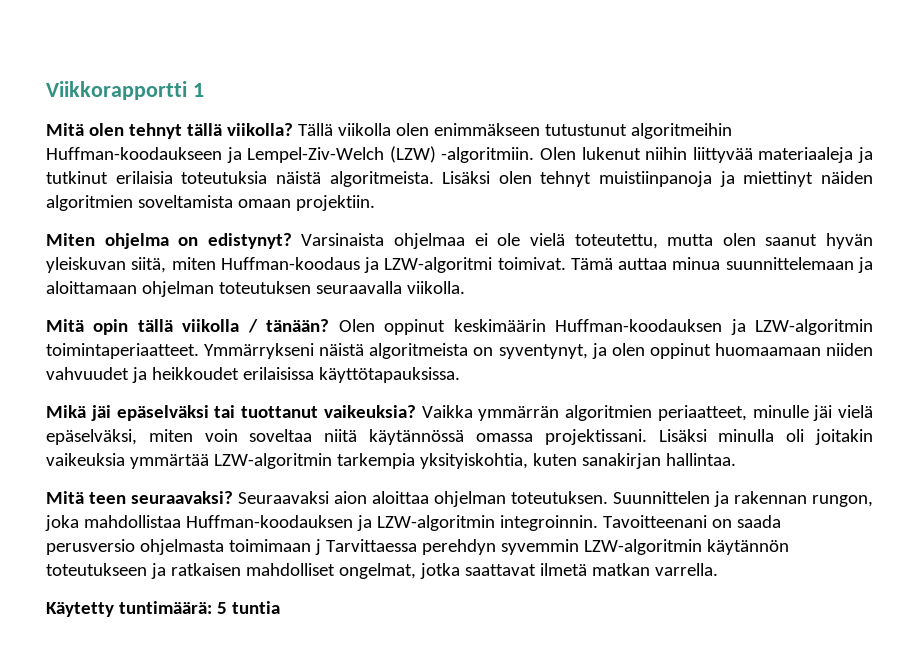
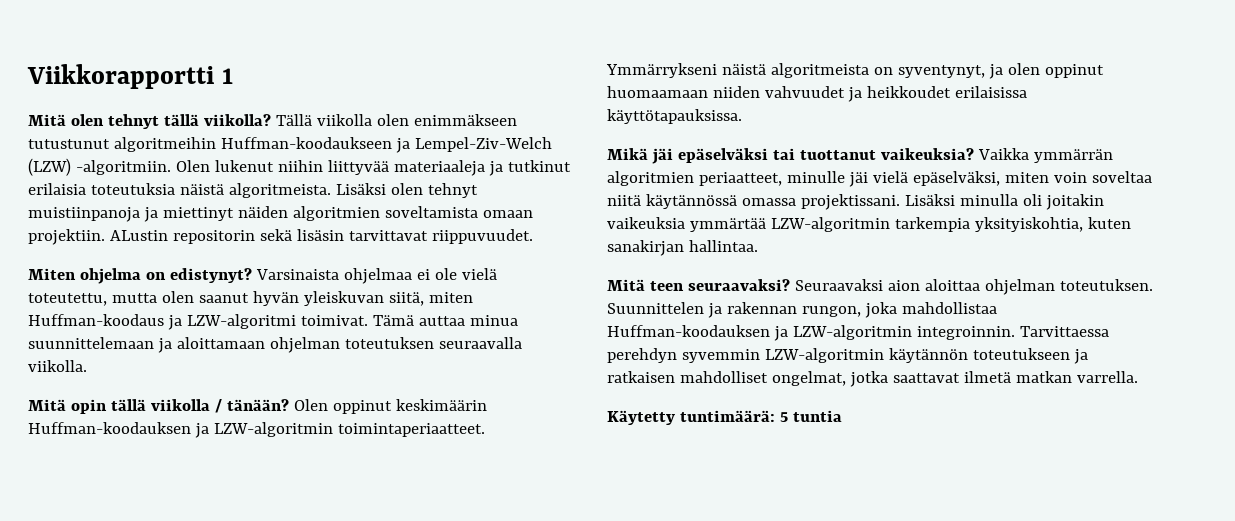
(375, 203) none -> [109,229,533,244] ALustin repositorin sekä lisäsin tarvittavat riippuvuudet.
[602,515,781,528] [46,539,321,555] Tavoitteenani on saada perusversio ohjelmasta toimimaan j -> (1015, 333) none

